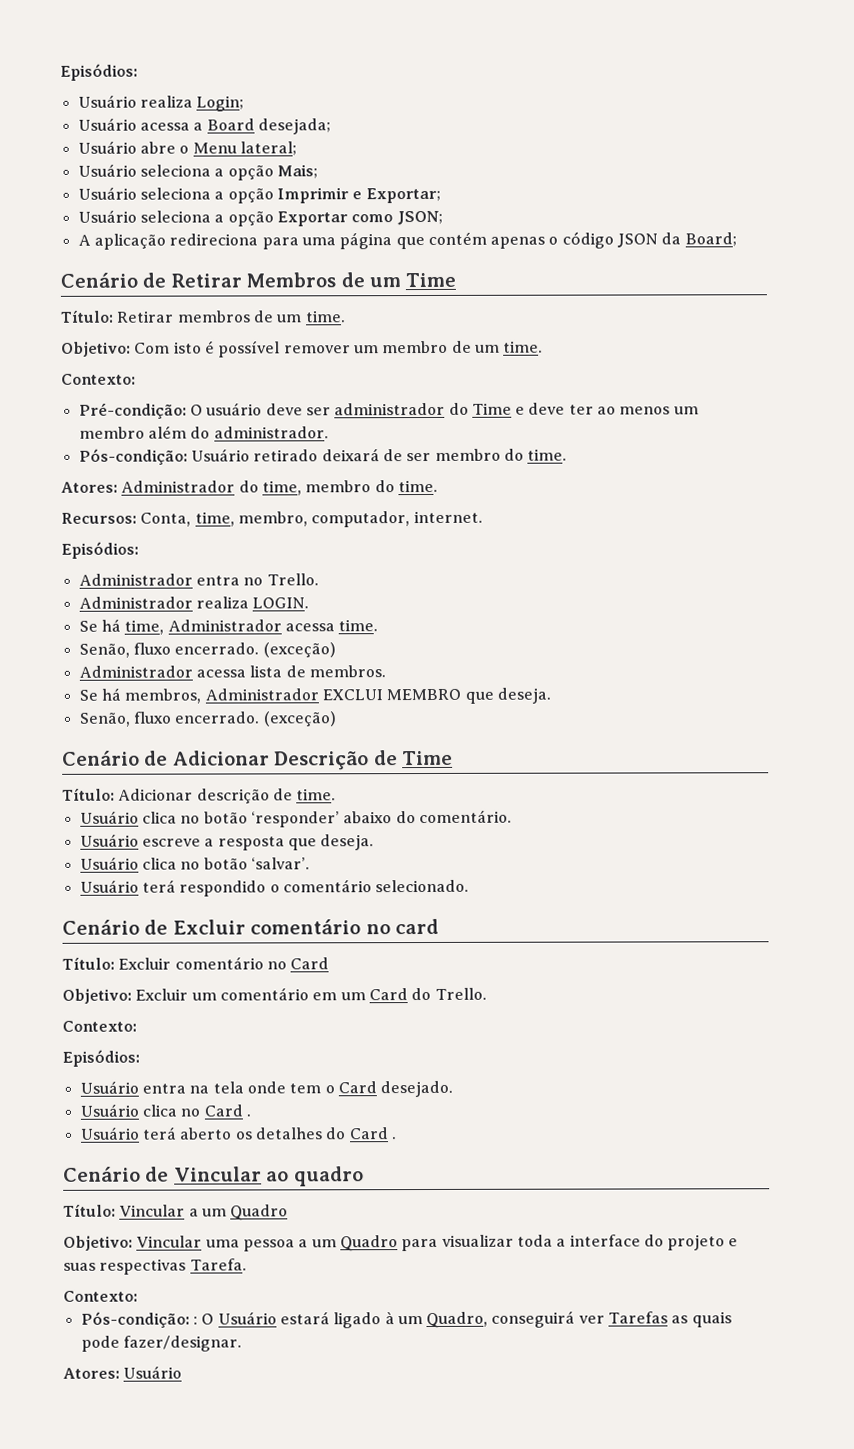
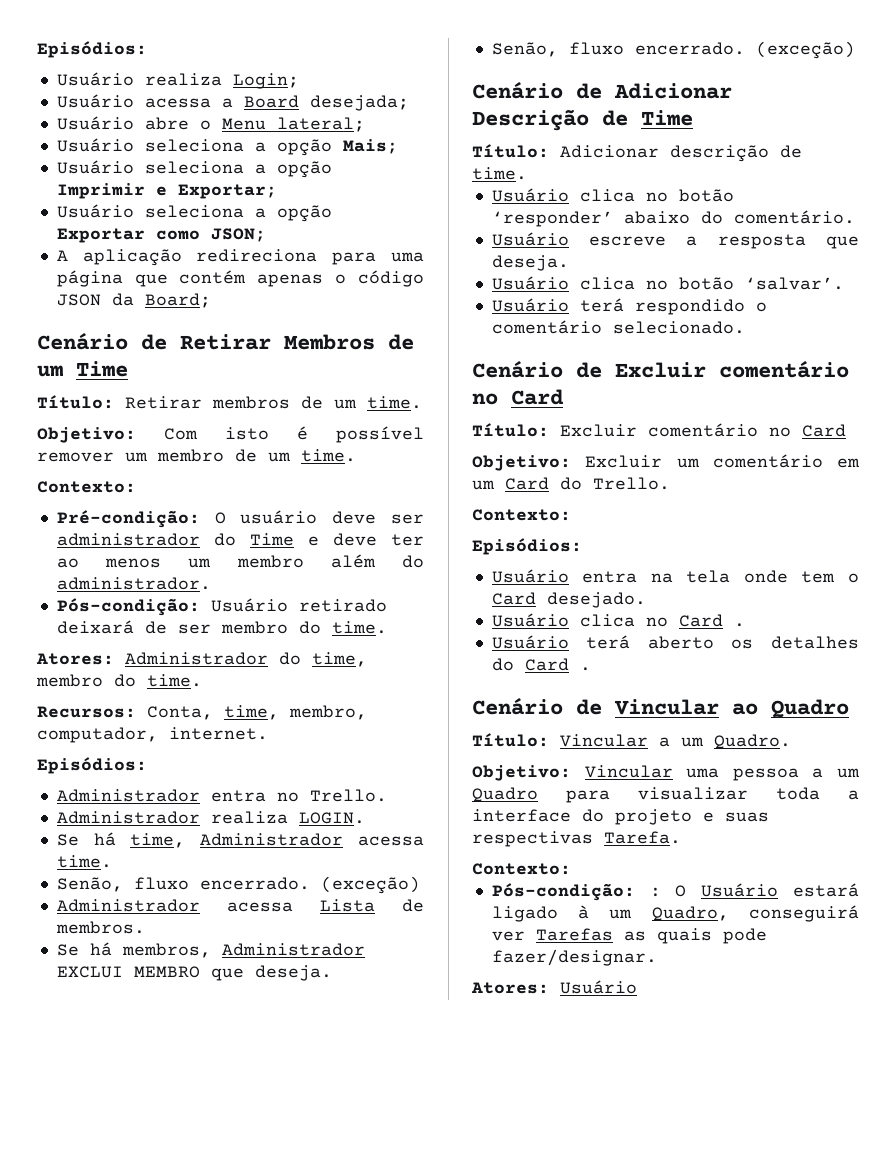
[249,665,283,678] lista -> [319,899,375,912] Lista
[395,918,439,935] card -> [511,389,564,405] Card
[293,1166,364,1187] quadro -> [771,699,849,718] Quadro
[230,1204,289,1221] Quadro -> [714,734,791,749] Quadro.

